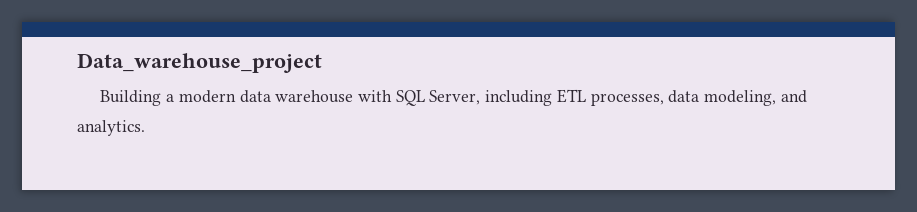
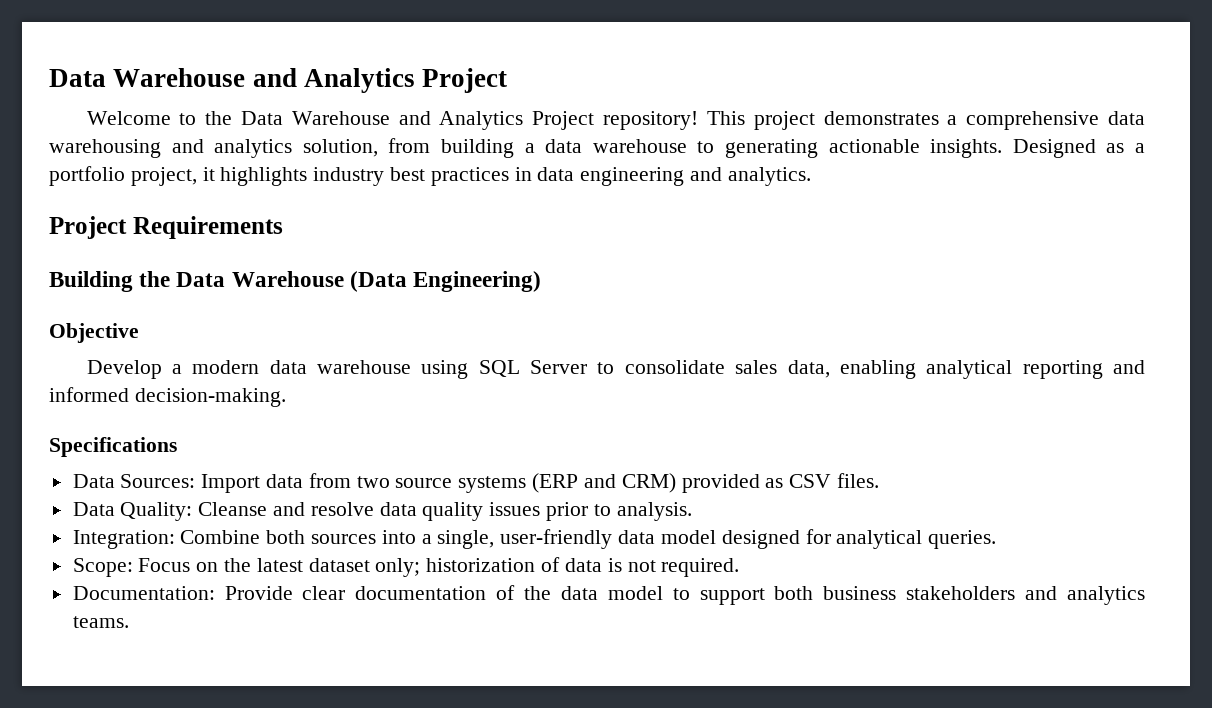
[77,53,322,73] [100,89,807,106] [77,120,145,136] Data_warehouse_project // Building a modern data warehouse with SQL Server, including ETL processes, data modeling, and analytics. -> [49,68,508,93] [86,111,1146,130] [49,138,1145,158] [49,166,811,186] [49,216,283,239] [49,271,542,292] [49,323,139,343] [86,360,1145,379] [49,387,286,407] [49,437,177,457] [72,473,879,493] [72,502,692,521] [72,529,997,549] [72,557,740,577] [72,585,1145,605] [72,616,129,628] Data Warehouse and Analytics Project // Welcome to the Data Warehouse and Analytics Project repository! This project demonstrates a comprehensive data warehousing and analytics solution, from building a data warehouse to generating actionable insights. Designed as a portfolio project, it highlights industry best practices in data engineering and analytics. // Project Requirements // Building the Data Warehouse (Data Engineering) // Objective // Develop a modern data warehouse using SQL Server to consolidate sales data, enabling analytical reporting and informed decision-making. // Specifications // Data Sources: Import data from two source systems (ERP and CRM) provided as CSV files. // Data Quality: Cleanse and resolve data quality issues prior to analysis. // Integration: Combine both sources into a single, user-friendly data model designed for analytical queries. // Scope: Focus on the latest dataset only; historization of data is not required. // Documentation: Provide clear documentation of the data model to support both business stakeholders and analytics teams.

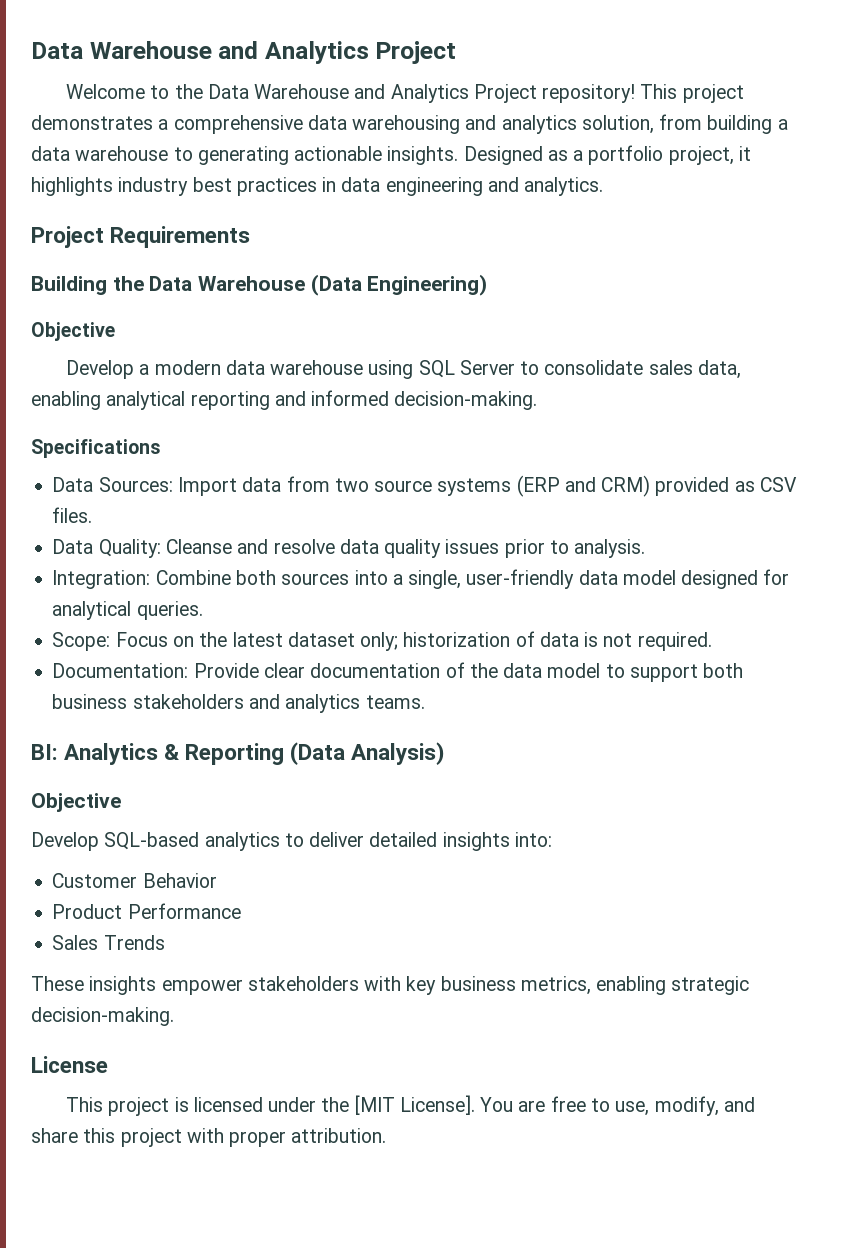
(129, 622) none -> [31,742,445,765] [31,793,121,812] [31,832,552,851] [52,873,217,888] [52,903,241,919] [52,935,165,950] [31,976,750,995] [31,1007,174,1026] [31,1056,108,1073] [66,1095,755,1116] [31,1128,387,1147] // BI: Analytics & Reporting (Data Analysis) // Objective // Develop SQL-based analytics to deliver detailed insights into: // Customer Behavior // Product Performance // Sales Trends // These insights empower stakeholders with key business metrics, enabling strategic decision-making. // License // This project is licensed under the [MIT License]. You are free to use, modify, and share this project with proper attribution.

